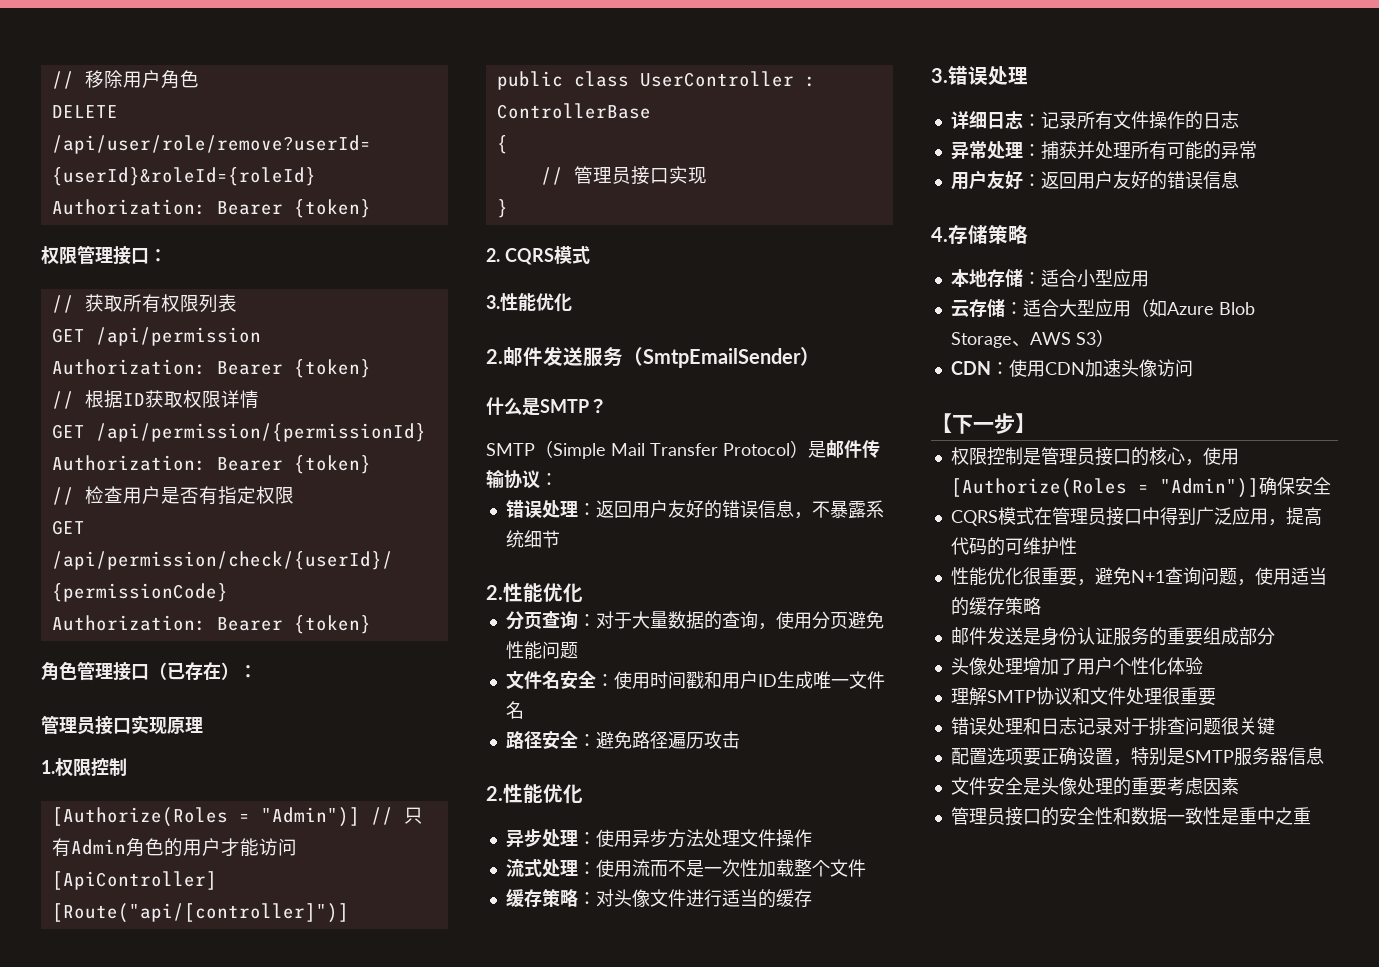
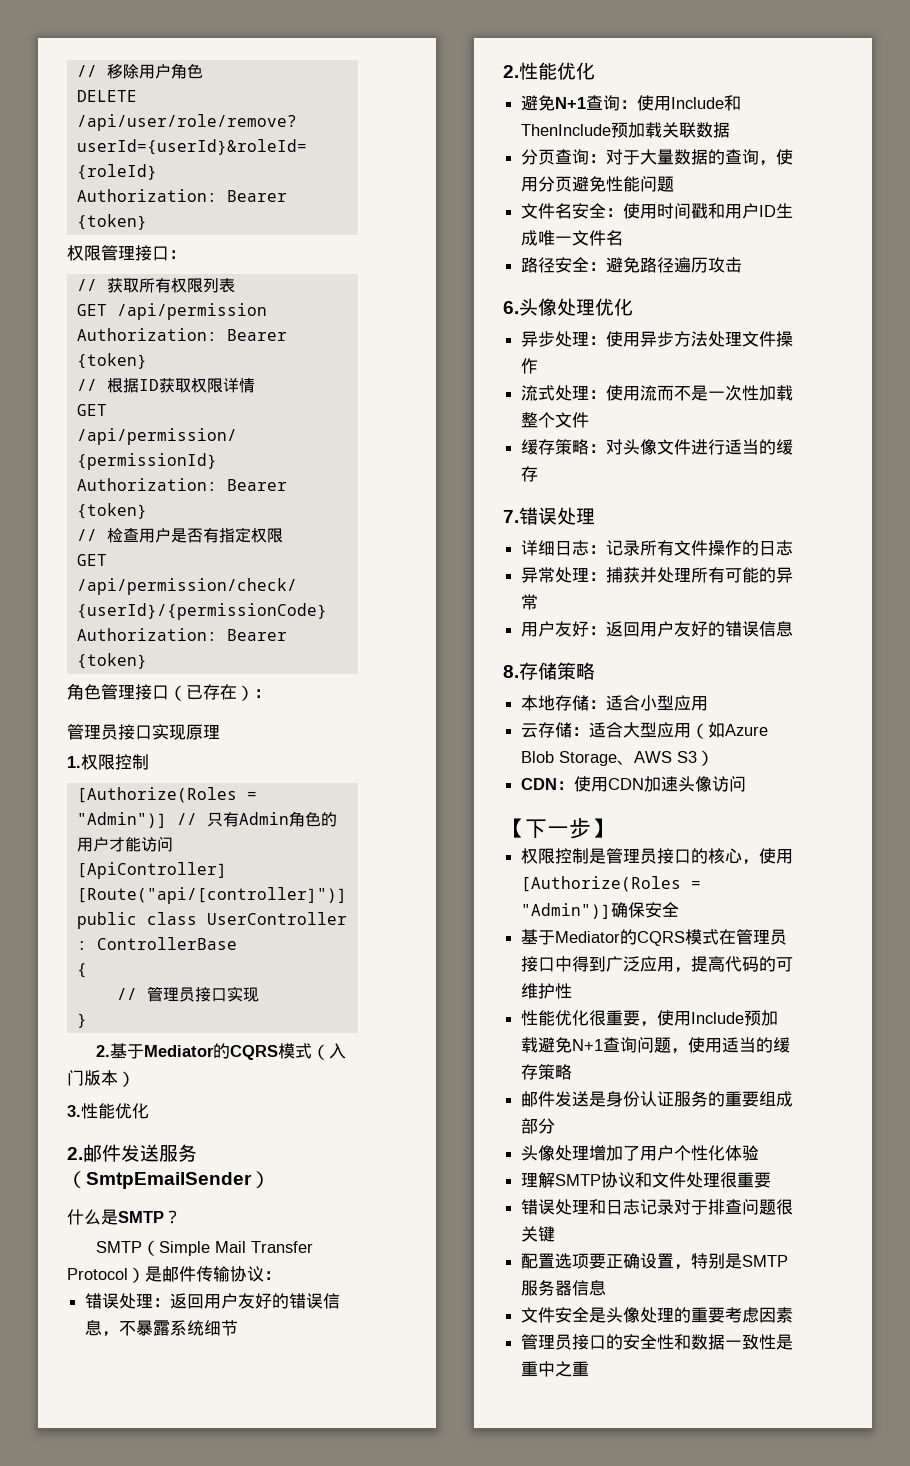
[505,246,590,265] CQRS模式 -> [109,1043,346,1060] [67,1070,135,1087] 基于Mediator的CQRS模式（入门版本）
(583, 593) none -> [521,95,742,111] [521,122,731,138] // 避免N+1查询：使用Include和ThenInclude预加载关联数据
[486,784,543,803] 2.性能 -> [503,298,595,316] 6.头像处理
[931,68,948,83] 3. -> [503,510,519,523] 7.
[931,227,948,242] 4. -> [503,665,519,678] 8.
(1331, 486) none -> [521,929,638,945] 基于Mediator的
(1095, 582) none -> [657,1010,779,1026] [521,1037,539,1053] 使用Include预加载

